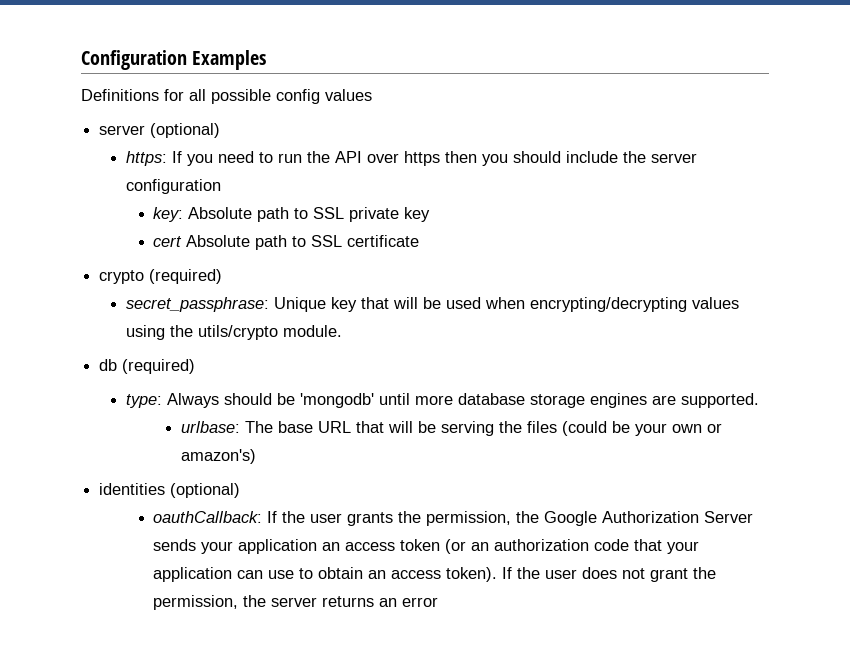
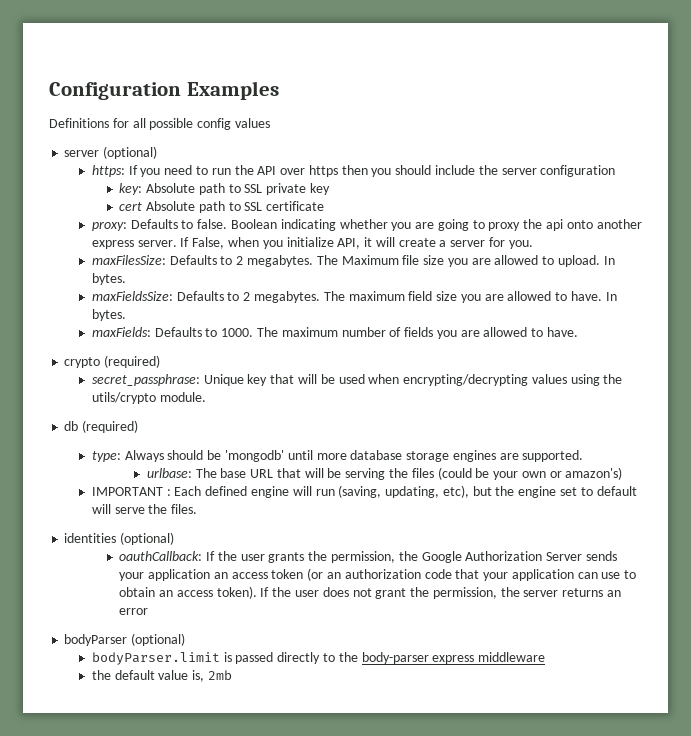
(420, 241) none -> [91,219,642,231] [91,237,533,249] [91,255,615,267] [91,273,126,285] [91,291,617,303] [91,309,126,321] [91,327,578,339] // proxy: Defaults to false. Boolean indicating whether you are going to proxy the api onto another express server. If False, when you initialize API, it will create a server for you. // maxFilesSize: Defaults to 2 megabytes. The Maximum file size you are allowed to upload. In bytes. // maxFieldsSize: Defaults to 2 megabytes. The maximum field size you are allowed to have. In bytes. // maxFields: Defaults to 1000. The maximum number of fields you are allowed to have.
(256, 456) none -> [91,485,637,498] [91,504,198,514] // IMPORTANT : Each defined engine will run (saving, updating, etc), but the engine set to default will serve the files.
(439, 602) none -> [64,633,186,646] [91,652,546,665] [91,670,232,682] // bodyParser (optional) // bodyParser.limit is passed directly to the body-parser express middleware // the default value is, 2mb

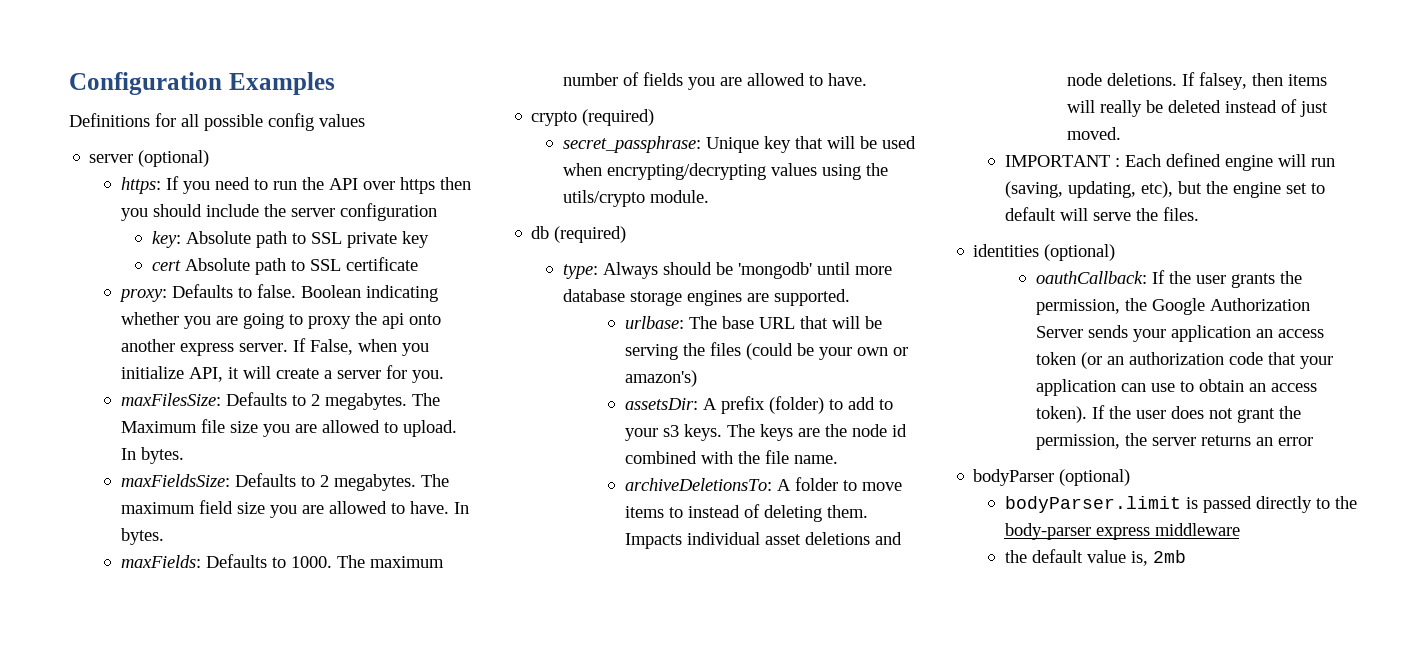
(623, 473) none -> [624,396,893,414] [624,424,907,441] [624,450,838,464] [624,477,902,491] [624,504,868,522] [624,532,902,549] [1066,72,1327,90] [1066,99,1328,117] [1066,127,1121,140] // assetsDir: A prefix (folder) to add to your s3 keys. The keys are the node id combined with the file name. // archiveDeletionsTo: A folder to move items to instead of deleting them. Impacts individual asset deletions and node deletions. If falsey, then items will really be deleted instead of just moved.

